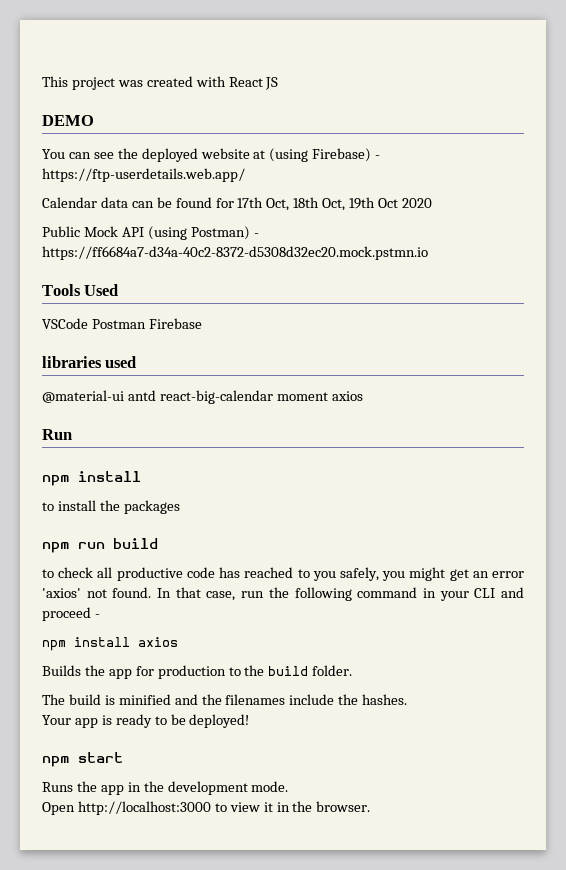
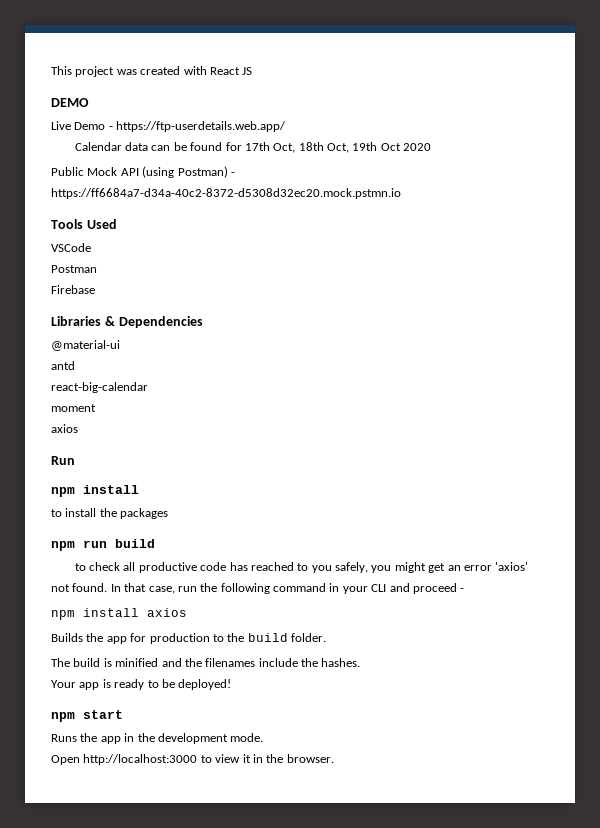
[42,148,372,162] You can see the deployed website at (using Firebase) -> [51,121,106,130] Live Demo
(88, 323) none -> (91, 247) //
(146, 324) none -> (97, 269) //
[42,356,137,368] libraries used -> [51,316,203,328] Libraries & Dependencies
(124, 396) none -> (120, 345) //
(156, 395) none -> (75, 365) //
(273, 397) none -> (148, 387) //
(328, 396) none -> (96, 408) //

